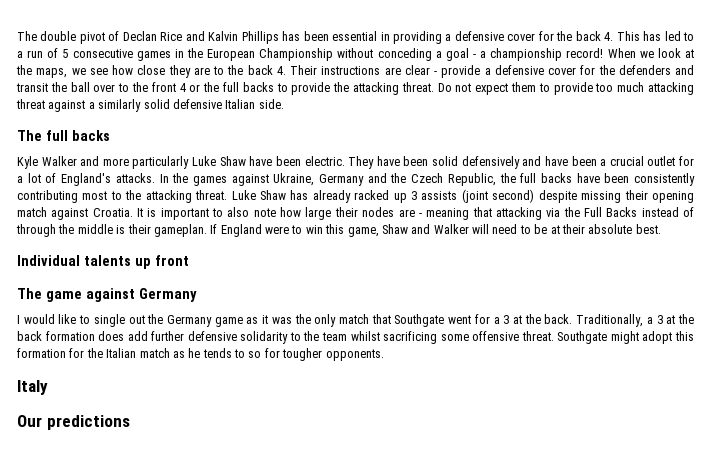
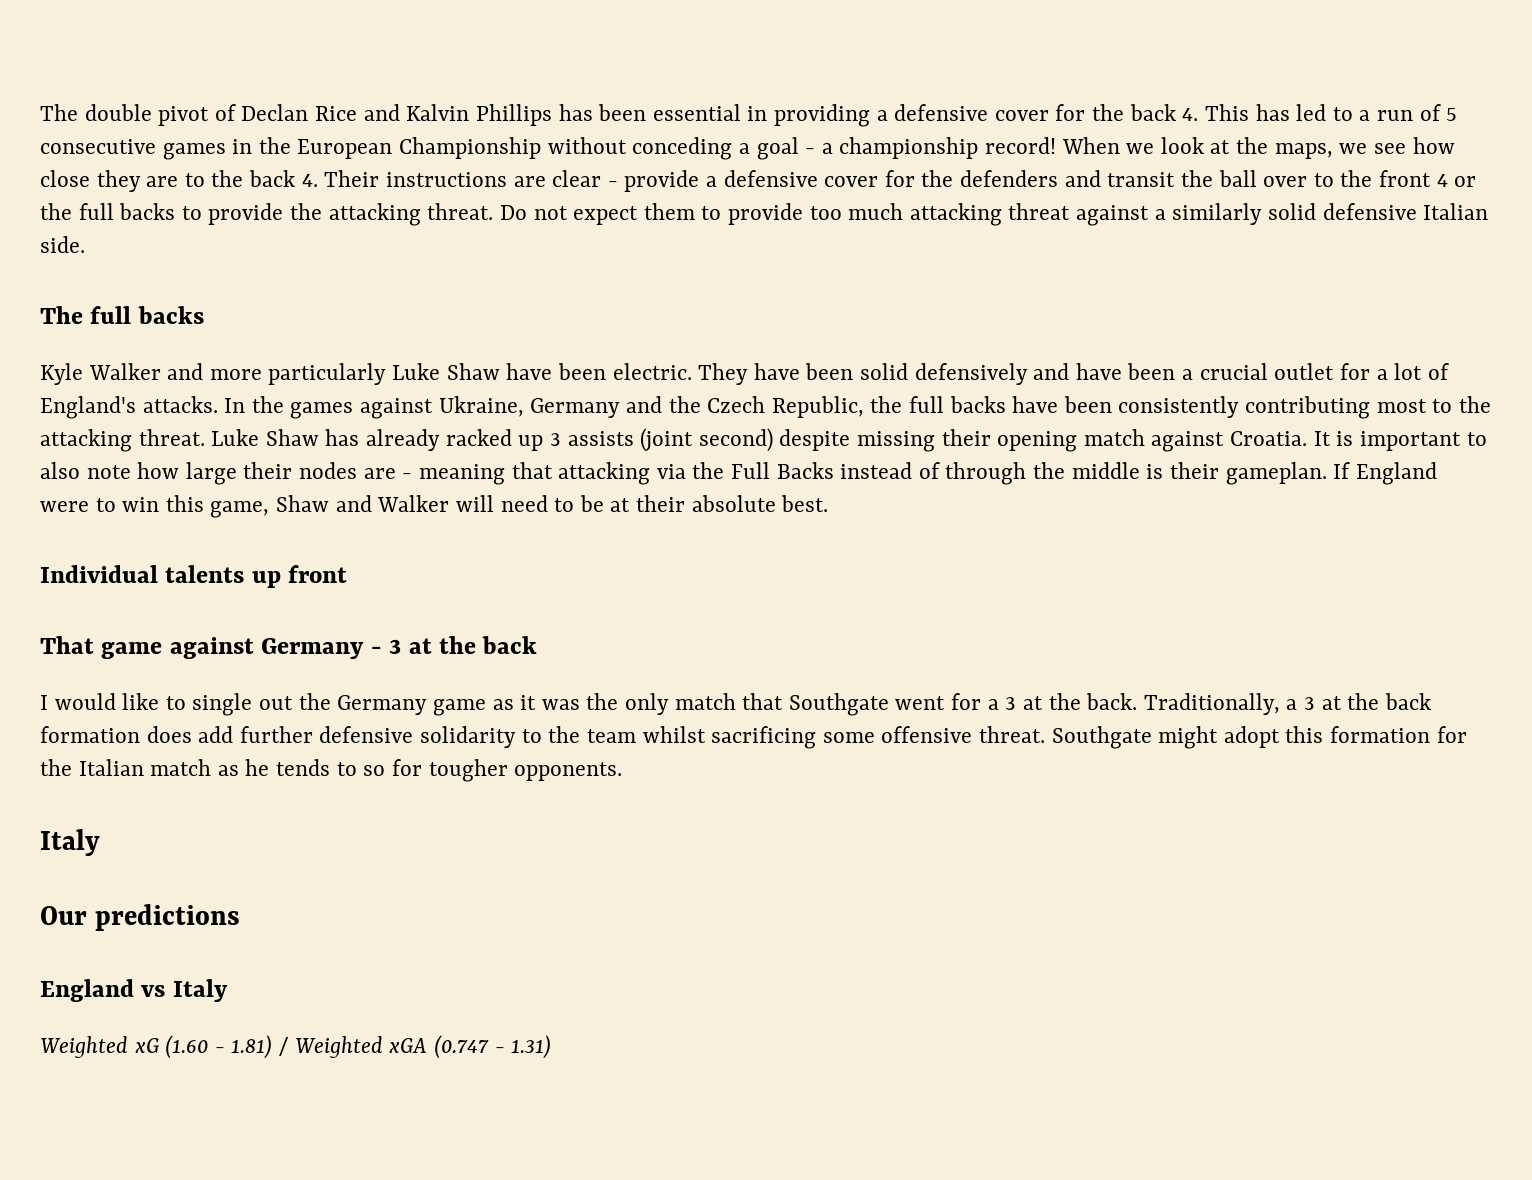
[17,288,42,299] The -> [40,636,94,654] That
(197, 295) none -> [370,636,538,654] - 3 at the back
(130, 422) none -> [40,979,228,1002] [40,1035,552,1059] // England vs Italy // Weighted xG (1.60 - 1.81) / Weighted xGA (0.747 - 1.31)

